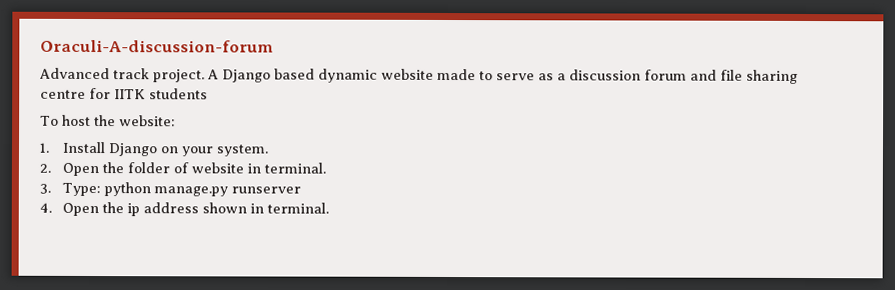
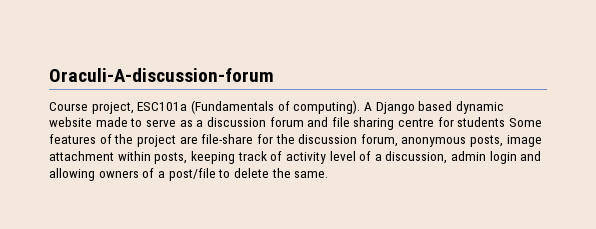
[39,67,205,83] Advanced track project. -> [49,100,361,114] Course project, ESC101a (Fundamentals of computing).
[114,89,146,100] IITK -> (454, 122) none
[40,114,176,127] [39,141,269,157] [39,162,326,177] [39,182,301,197] [39,202,329,217] // To host the website: // 1. Install Django on your system. // 2. Open the folder of website in terminal. // 3. Type: python manage.py runserver // 4. Open the ip address shown in terminal. -> [509,118,543,127] [49,134,542,147] [49,151,542,164] [49,168,329,181] Some features of the project are file-share for the discussion forum, anonymous posts, image attachment within posts, keeping track of activity level of a discussion, admin login and allowing owners of a post/file to delete the same.

